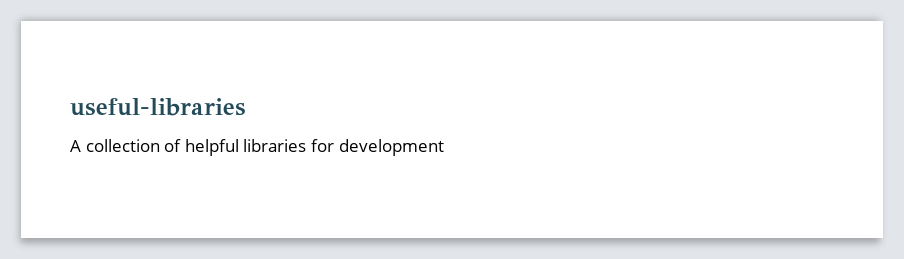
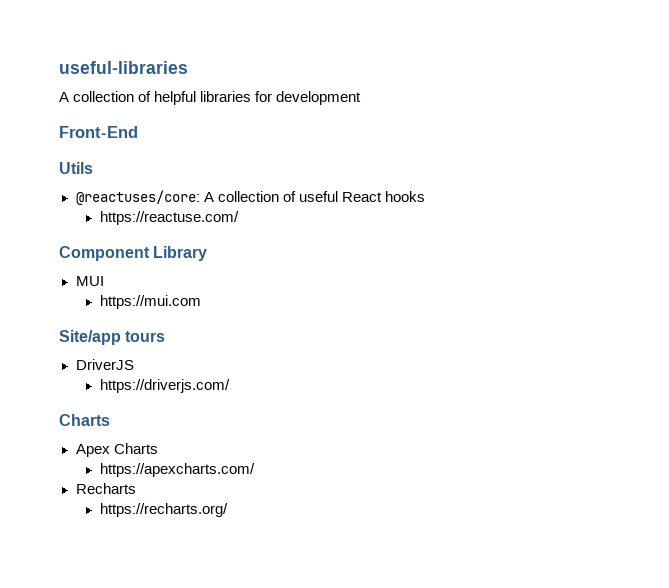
(444, 147) none -> [59,126,138,138] [59,162,93,174] [75,190,425,205] [99,211,239,225] [59,246,208,261] [75,276,104,286] [99,295,201,309] [59,330,166,345] [75,359,134,370] [99,379,230,393] [59,414,110,426] [75,443,158,457] [99,463,255,477] [75,483,136,494] [99,503,228,517] // Front-End // Utils // @reactuses/core: A collection of useful React hooks // https://reactuse.com/ // Component Library // MUI // https://mui.com // Site/app tours // DriverJS // https://driverjs.com/ // Charts // Apex Charts // https://apexcharts.com/ // Recharts // https://recharts.org/

